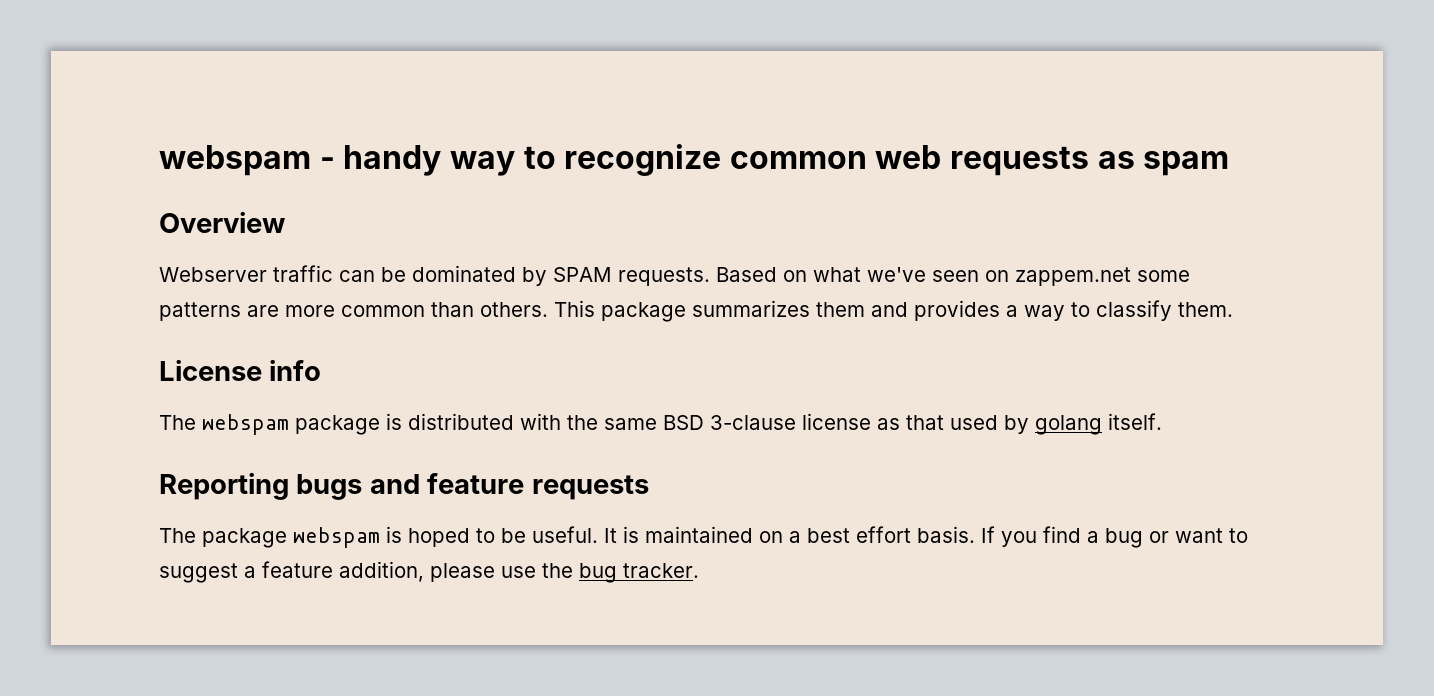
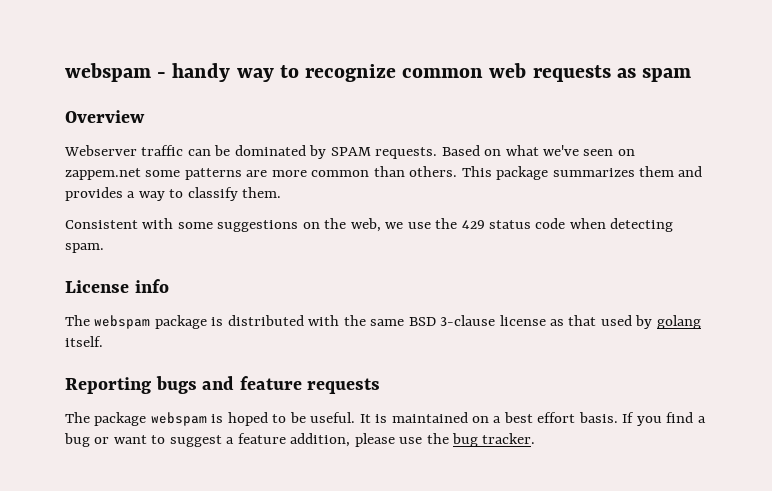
(1233, 309) none -> [65,218,674,232] [65,243,104,253] // Consistent with some suggestions on the web, we use the 429 status code when detecting spam.

